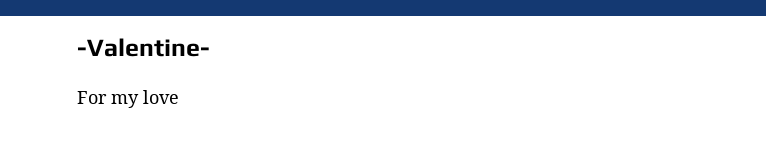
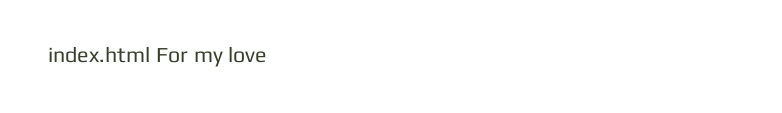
[77,38,210,57] -Valentine- // -> [48,46,150,63] index.html

